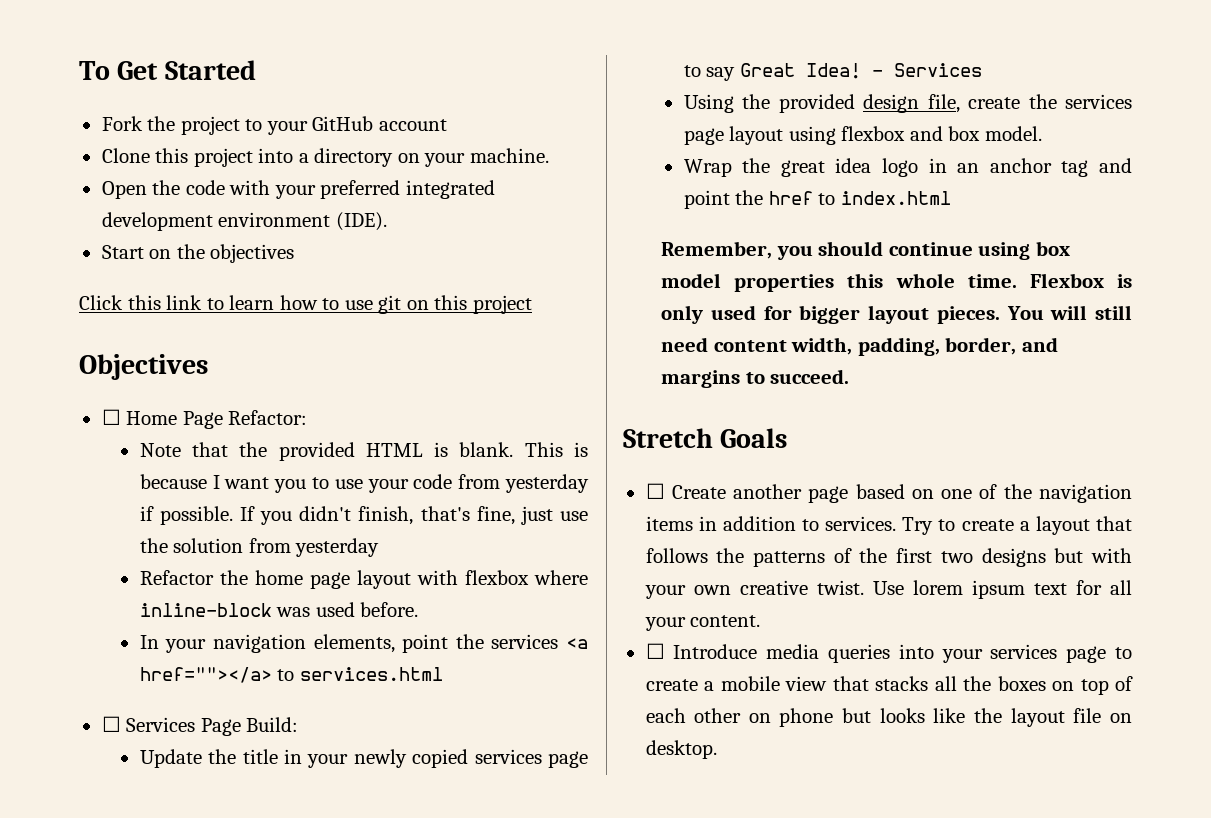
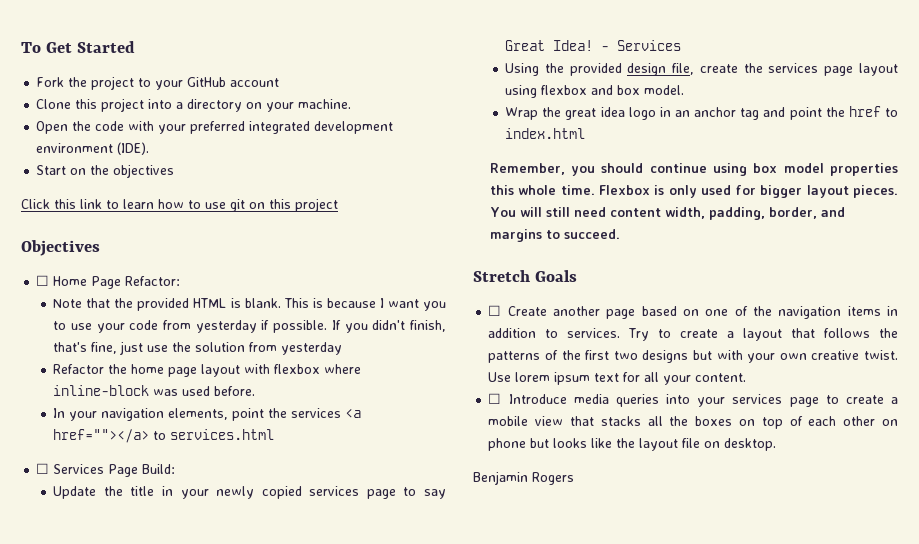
(717, 749) none -> [473,471,574,485] // Benjamin Rogers

